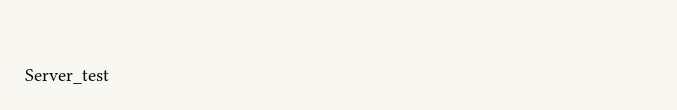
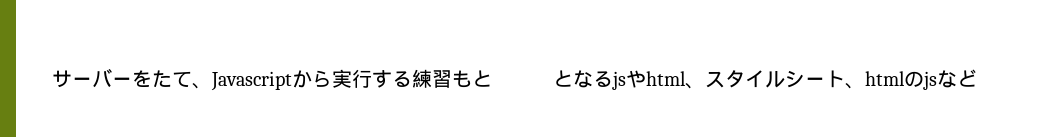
[25,69,109,84] Server_test -> [52,68,977,91] サーバーをたて、Javascriptから実行する練習もととなるjsやhtml、スタイルシート、htmlのjsなど

